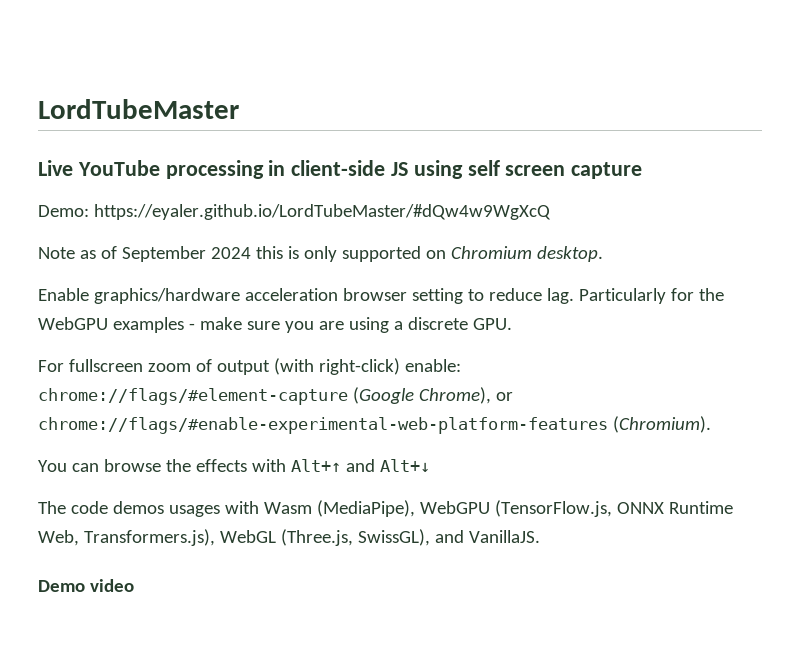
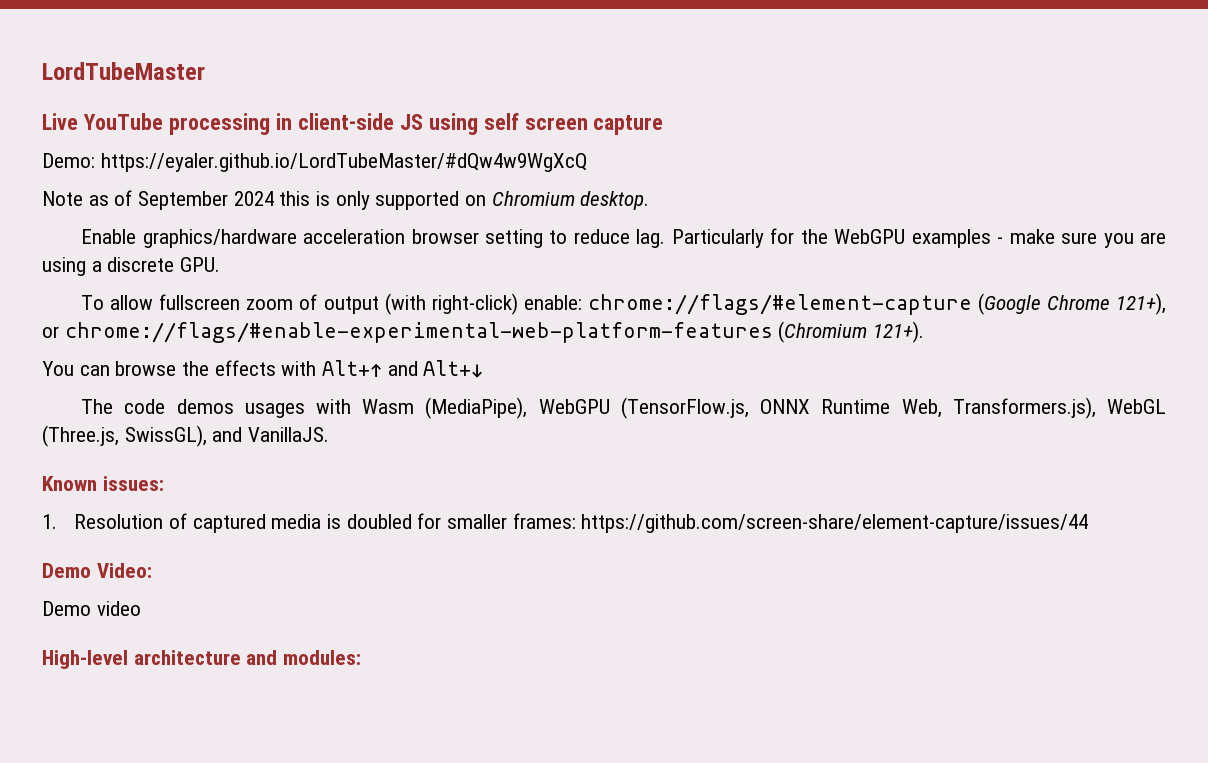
[38,360,64,372] For -> [81,295,154,310] To allow
[418,387,513,404] [38,416,711,434] Chrome), or chrome://flags/#enable-experimental-web-platform-features (Chromium). -> [1046,293,1167,315] [42,321,925,343] Chrome 121+), or chrome://flags/#enable-experimental-web-platform-features (Chromium 121+).
[38,579,134,592] Demo video -> [42,476,164,491] [42,513,1089,533] [42,563,152,578] [42,601,141,616] [42,650,362,669] Known issues: // 1. Resolution of captured media is doubled for smaller frames: https://github.com/screen-share/element-capture/issues/44 // Demo Video: // Demo video // High-level architecture and modules:

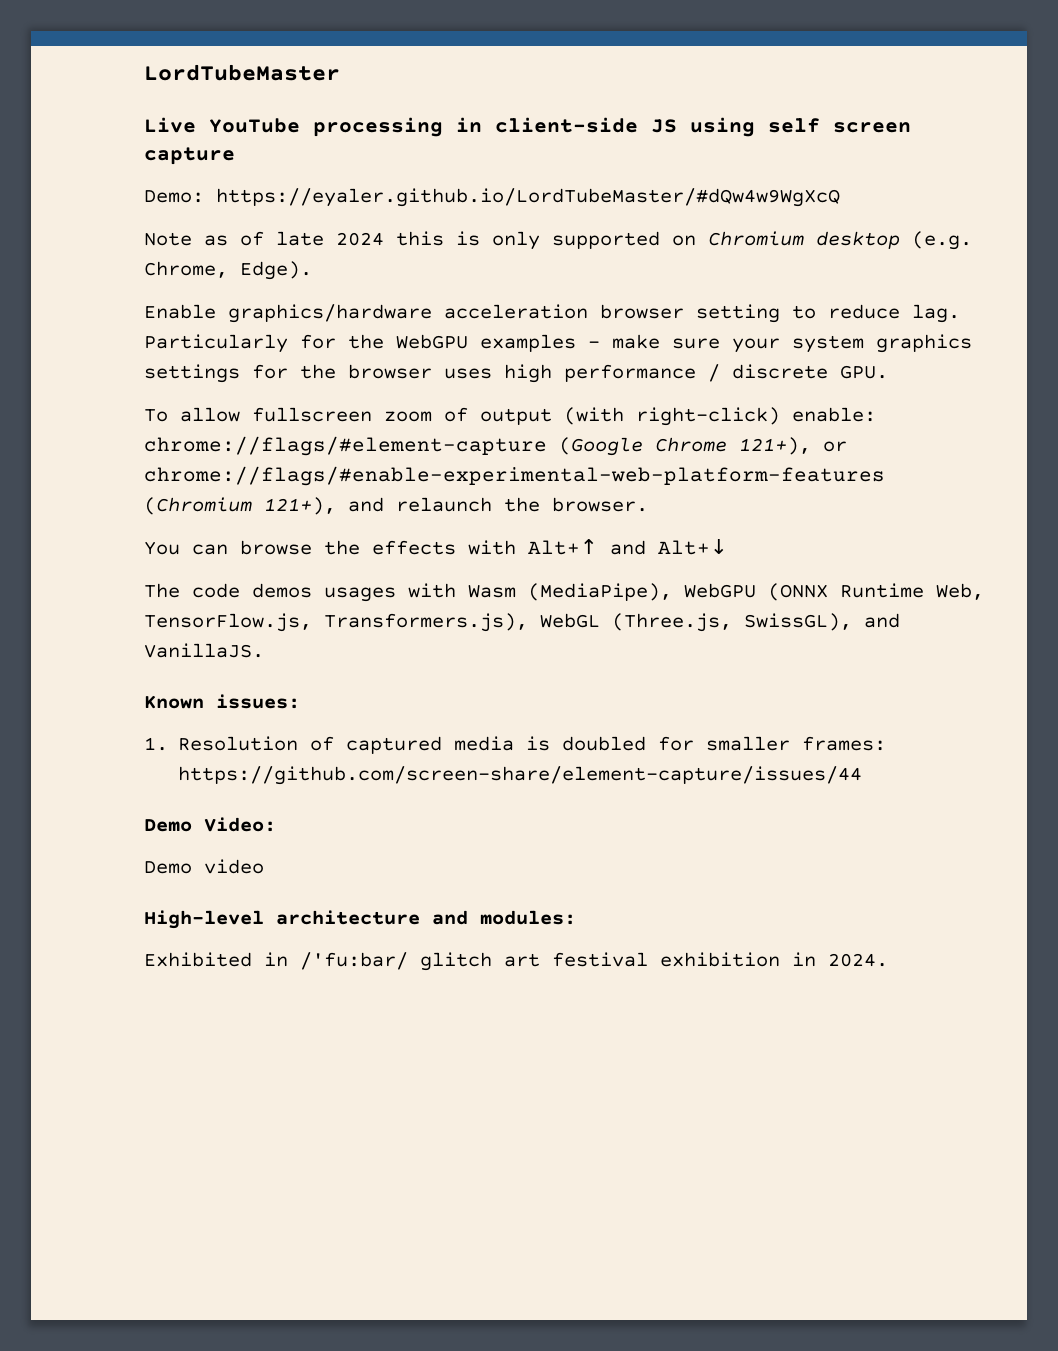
[138,191,229,210] September -> [276,231,324,246] late
[580,191,650,210] desktop. -> [816,231,972,250] [144,261,312,280] desktop (e.g. Chrome, Edge).
[1103,232,1167,248] [42,257,102,276] you are using a -> [732,334,972,353] [144,364,720,383] your system graphics settings for the browser uses high performance /
[873,321,925,343] 121+). -> [264,497,648,515] 121+), and relaunch the browser.
[620,397,811,419] (TensorFlow.js, ONNX -> [768,583,828,601] (ONNX
(942, 408) none -> [144,613,312,632] TensorFlow.js,
(362, 657) none -> [144,952,888,971] // Exhibited in /'fu:bar/ glitch art festival exhibition in 2024.

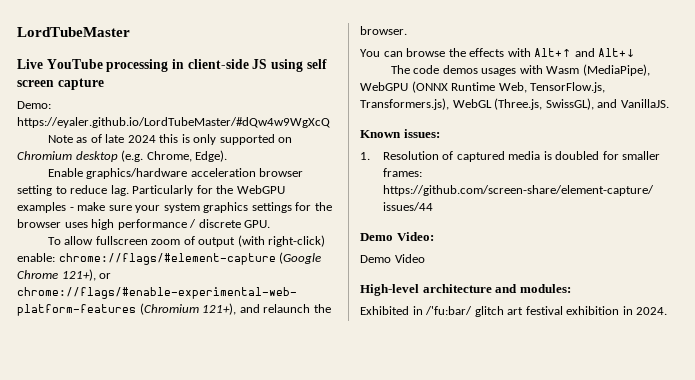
[204,859,264,874] video -> [394,254,425,263] Video

